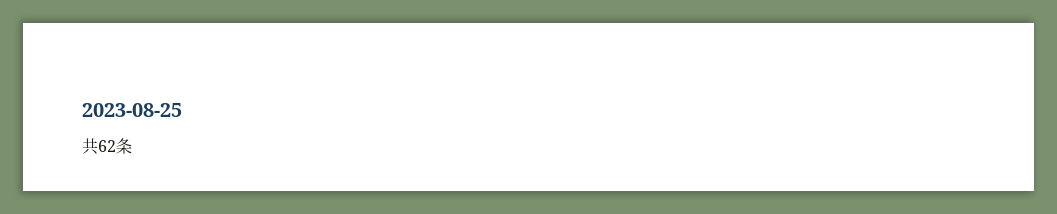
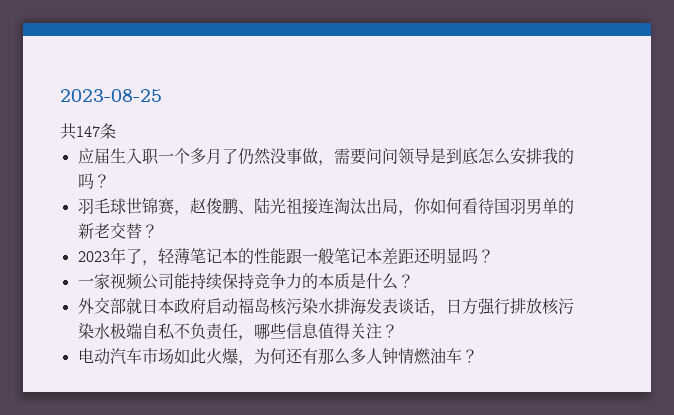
[98,140,116,152] 62 -> [76,126,100,137] 147
(132, 146) none -> [77,147,574,166] [77,173,110,189] [77,197,574,216] [77,222,158,239] [77,247,494,266] [77,273,414,290] [77,297,574,316] [77,323,398,341] [77,348,478,366] // 应届生入职一个多月了仍然没事做，需要问问领导是到底怎么安排我的吗？ // 羽毛球世锦赛，赵俊鹏、陆光祖接连淘汰出局，你如何看待国羽男单的新老交替？ // 2023年了，轻薄笔记本的性能跟一般笔记本差距还明显吗？ // 一家视频公司能持续保持竞争力的本质是什么？ // 外交部就日本政府启动福岛核污染水排海发表谈话，日方强行排放核污染水极端自私不负责任，哪些信息值得关注？ // 电动汽车市场如此火爆，为何还有那么多人钟情燃油车？

